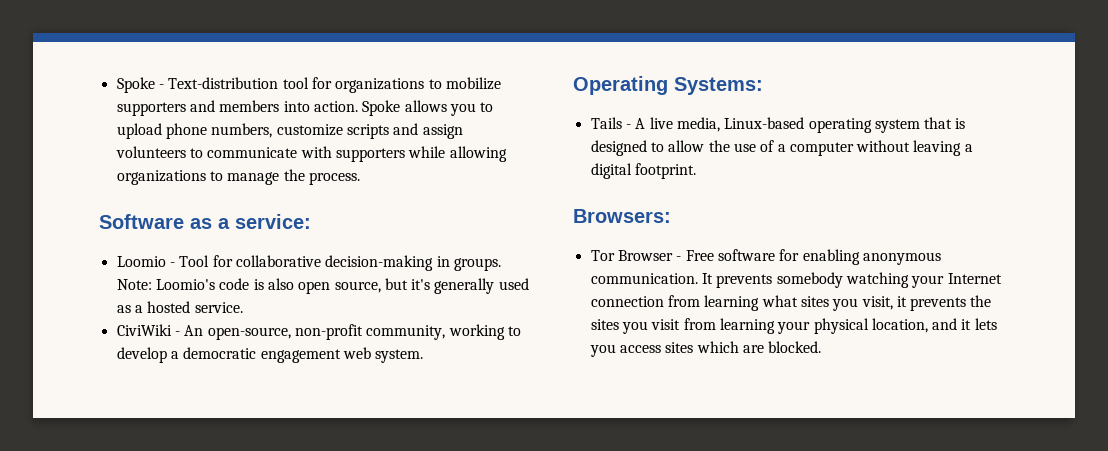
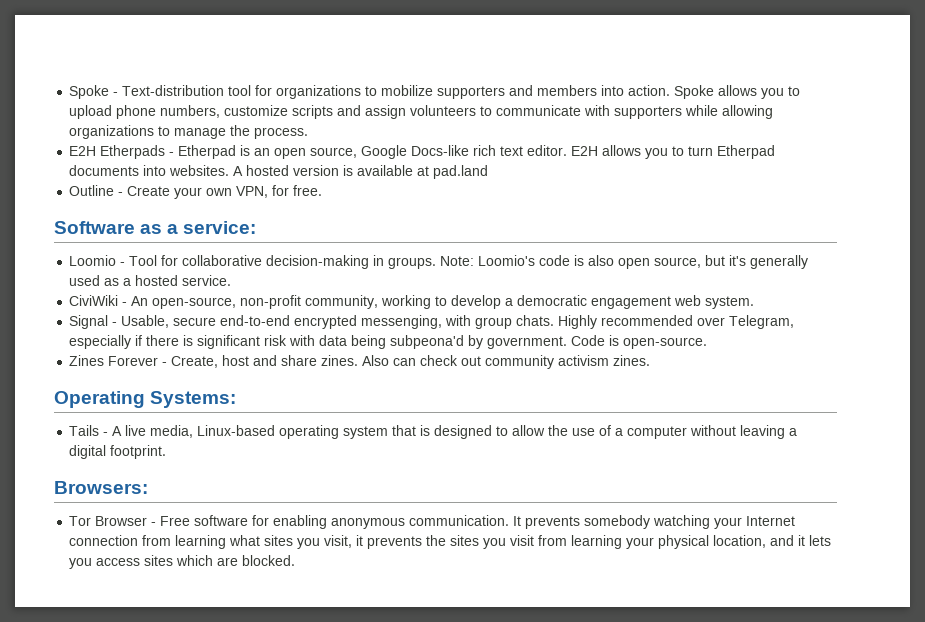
(360, 178) none -> [69,145,776,159] [69,165,489,179] [69,185,323,199] // E2H Etherpads - Etherpad is an open source, Google Docs-like rich text editor. E2H allows you to turn Etherpad documents into websites. A hosted version is available at pad.land // Outline - Create your own VPN, for free.
(424, 356) none -> [69,315,795,329] [69,335,708,349] [69,355,651,369] // Signal - Usable, secure end-to-end encrypted messenging, with group chats. Highly recommended over Telegram, especially if there is significant risk with data being subpeona'd by government. Code is open-source. // Zines Forever - Create, host and share zines. Also can check out community activism zines.

